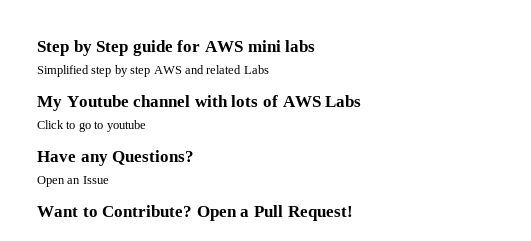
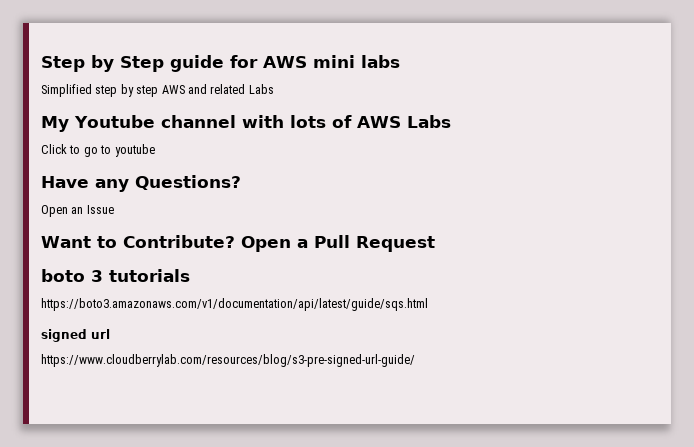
[287,206,353,221] Request! -> [356,236,435,252] [41,269,190,282] [41,298,428,311] [41,329,110,342] [41,354,415,367] Request // boto 3 tutorials // https://boto3.amazonaws.com/v1/documentation/api/latest/guide/sqs.html // signed url // https://www.cloudberrylab.com/resources/blog/s3-pre-signed-url-guide/

